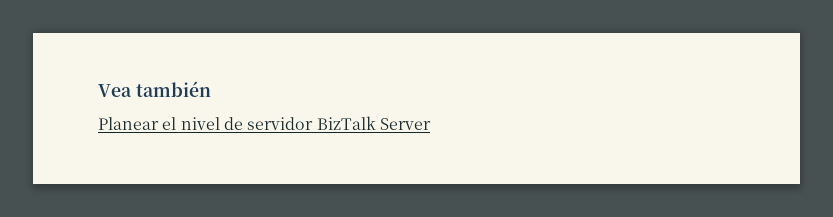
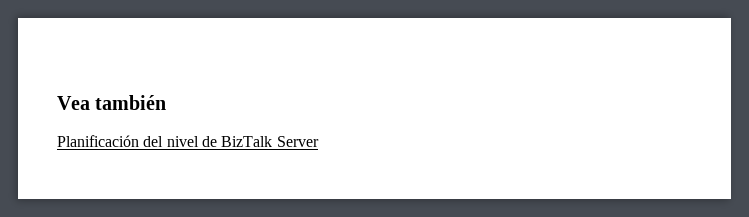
[98,117,177,130] Planear el -> [57,135,164,147] Planificación del
[247,117,314,130] servidor -> (217, 141) none

